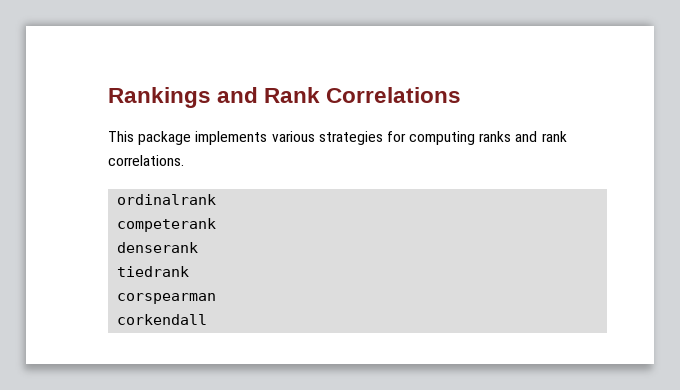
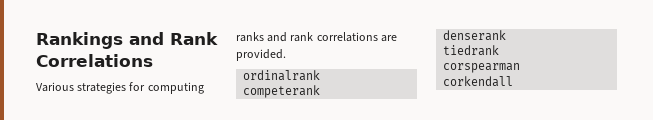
[108,131,315,145] This package implements various -> [36,82,74,92] Various
[108,155,184,166] correlations. -> [316,32,397,42] [236,49,286,61] correlations are provided.

